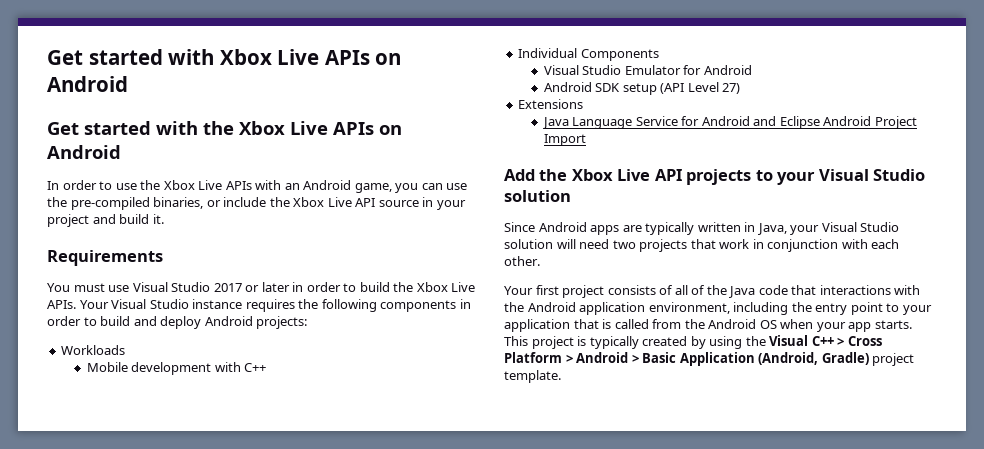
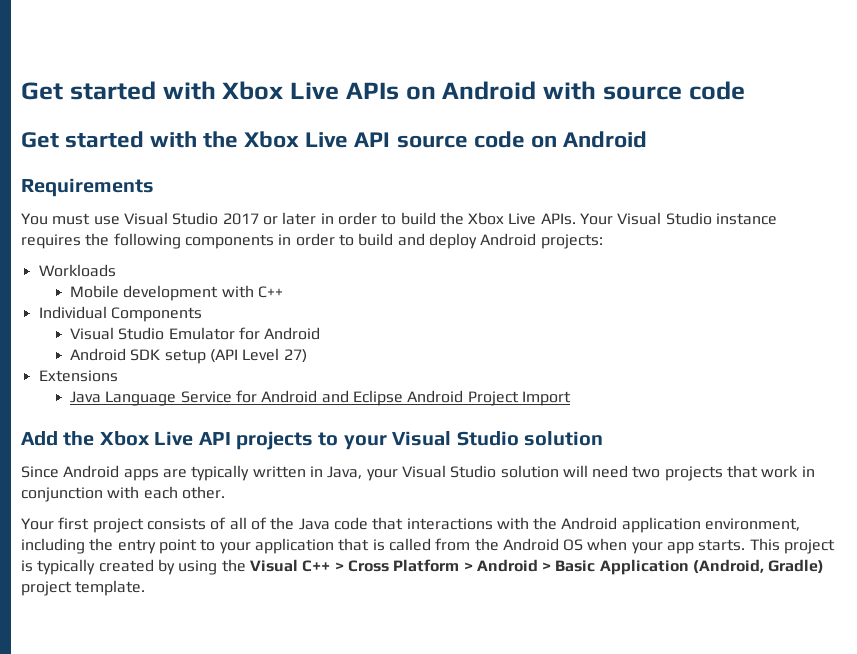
(128, 84) none -> [543,81,745,100] with source code
[333,122,402,135] [47,145,121,159] [47,180,468,193] [47,197,466,210] [47,214,164,227] APIs on Android // In order to use the Xbox Live APIs with an Android game, you can use the pre-compiled binaries, or include the Xbox Live API source in your project and build it. -> [354,131,647,148] API source code on Android

